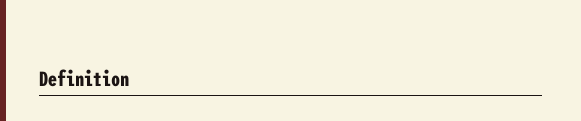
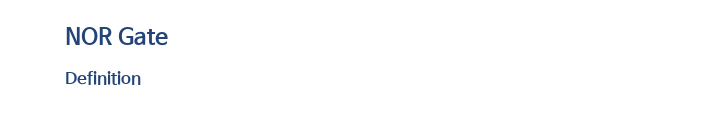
(39, 78) none -> [65,27,169,46] NOR Gate //

